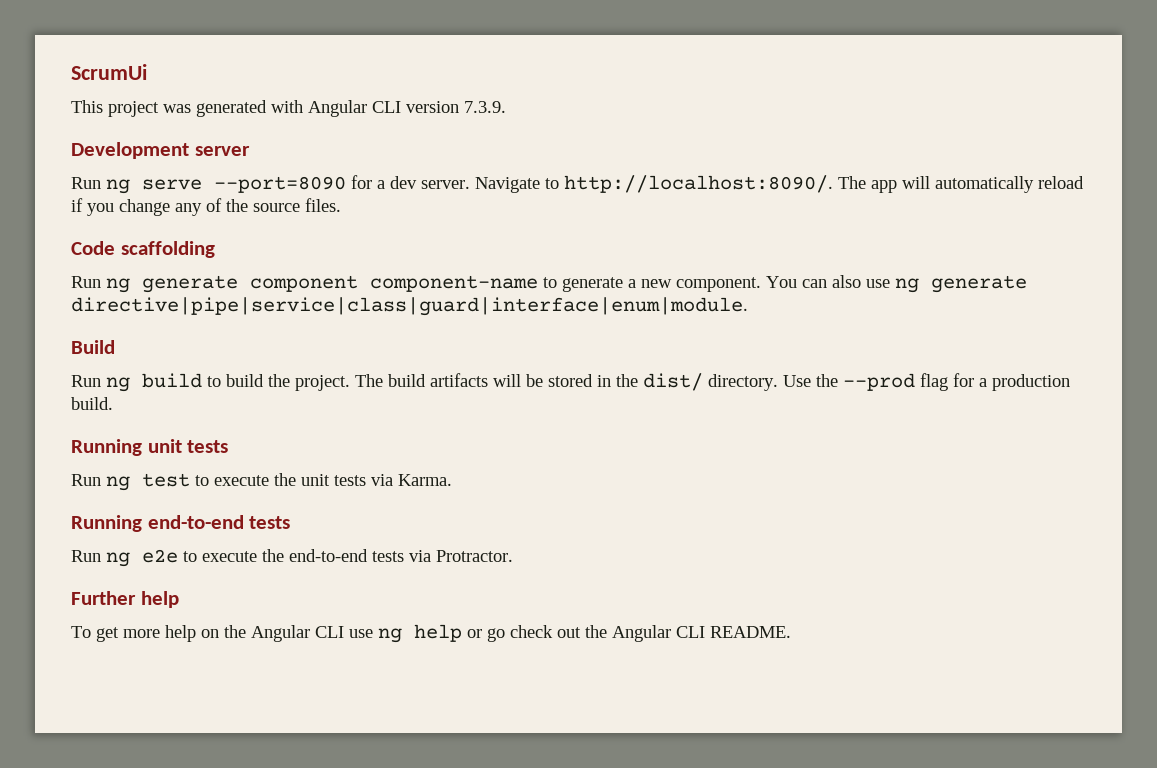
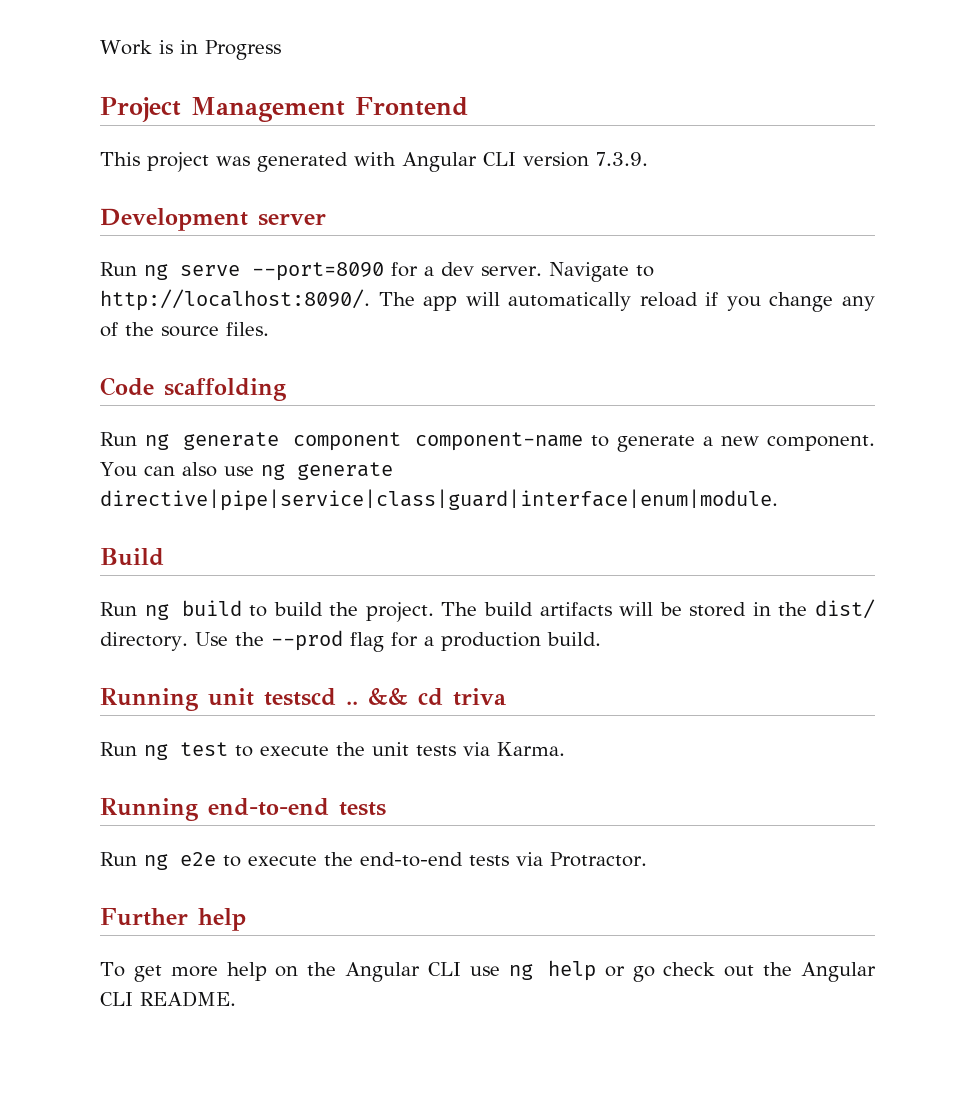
[71,64,147,80] ScrumUi -> [100,40,281,60] [100,97,468,122] Work is in Progress // Project Management Frontend
[187,440,229,453] tests -> [264,688,506,706] testscd .. && cd triva

